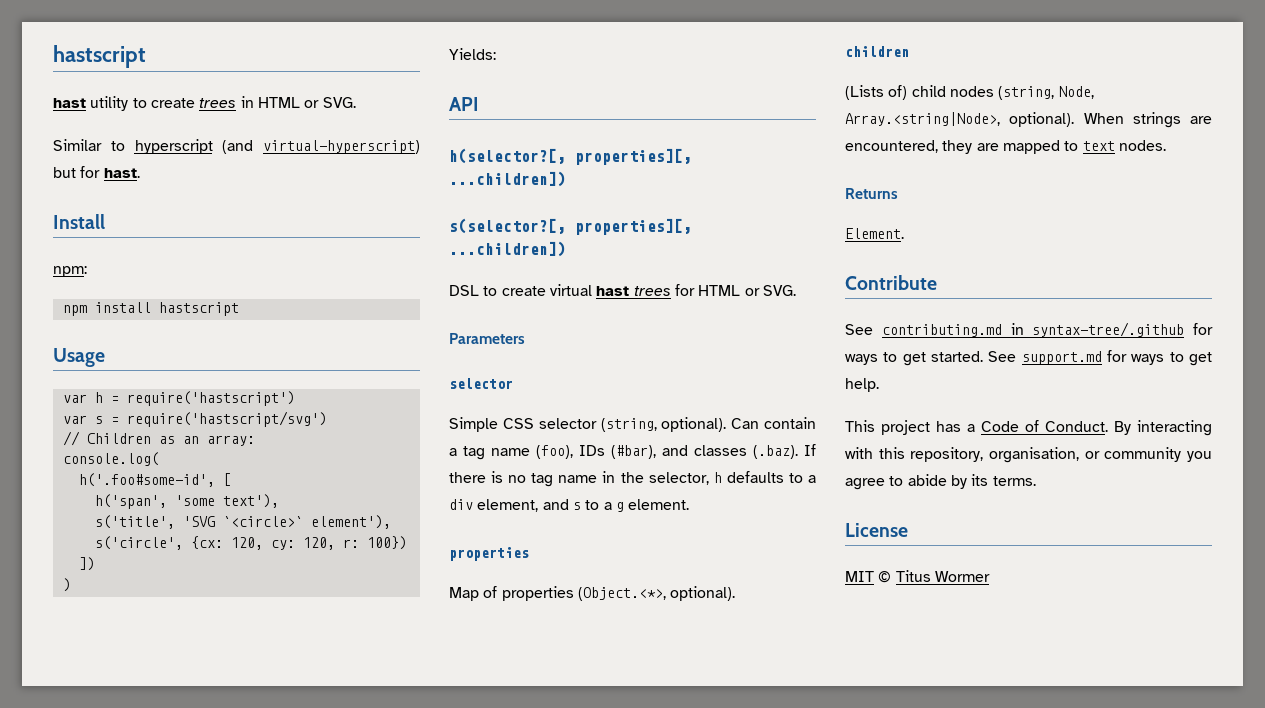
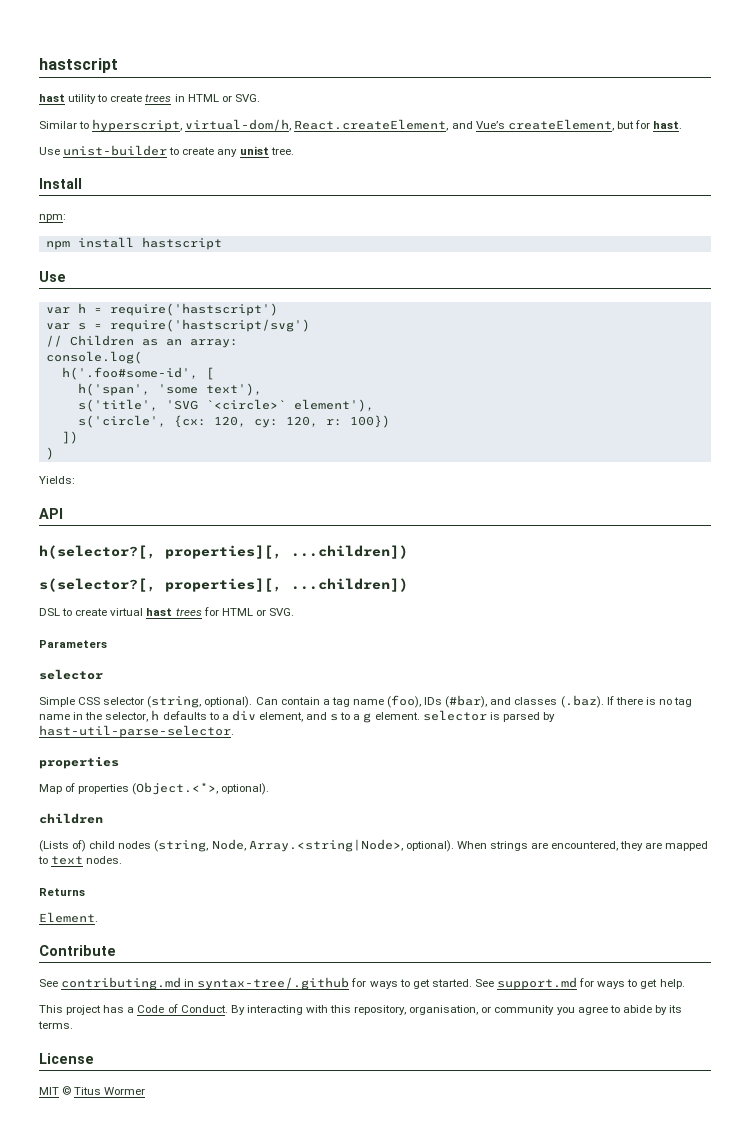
[134,139,420,154] [53,166,140,178] hyperscript (and virtual-hyperscript) but for hast. -> [92,119,683,132] [39,145,294,157] hyperscript, virtual-dom/h, React.createElement, and Vue’s createElement, but for hast. // Use unist-builder to create any unist tree.
[53,348,105,367] Usage -> [39,271,66,282] Use
(690, 504) none -> [422,710,555,722] [39,725,234,738] selector is parsed by hast-util-parse-selector.

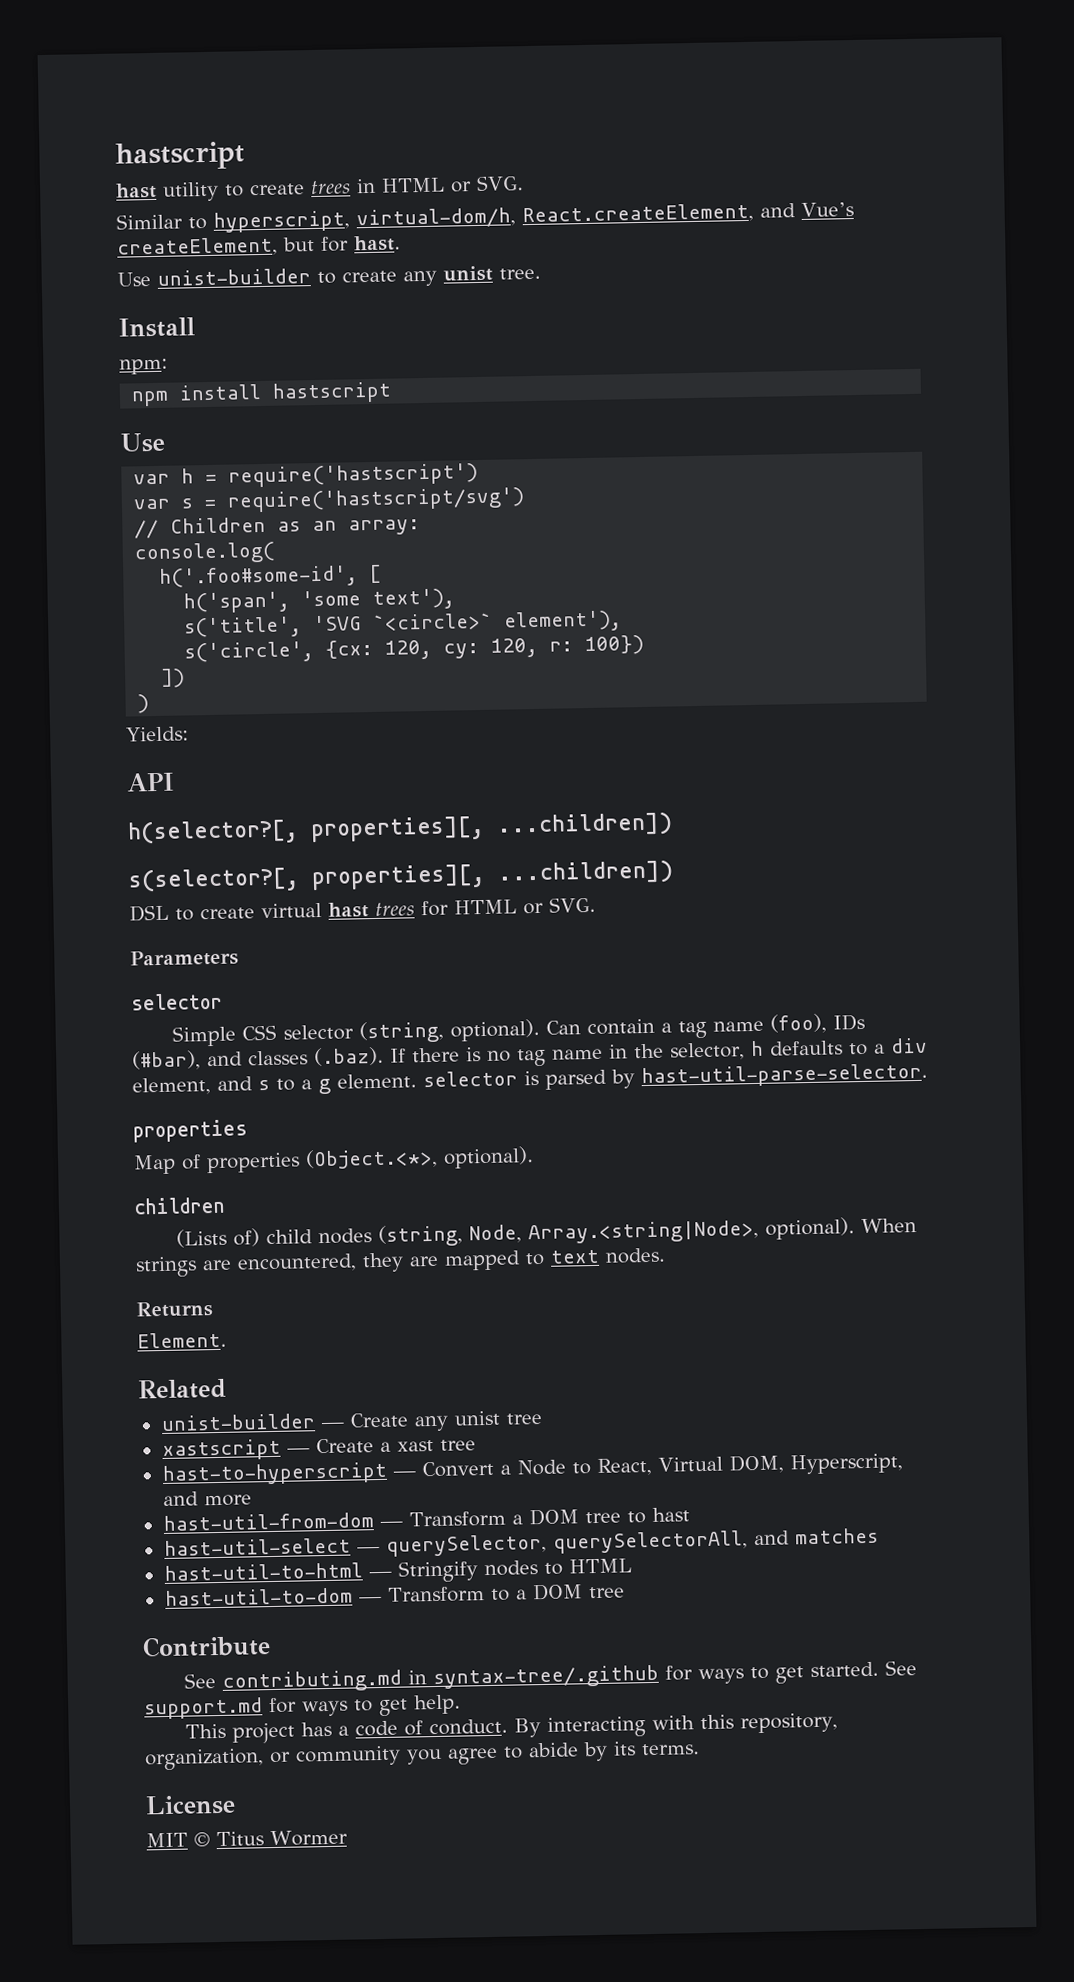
(98, 917) none -> [138,1378,227,1400] [160,1410,543,1432] [161,1438,476,1462] [161,1453,903,1487] [162,1491,252,1507] [162,1507,690,1532] [163,1527,879,1557] [163,1558,632,1583] [164,1583,625,1606] // Related // unist-builder — Create any unist tree // xastscript — Create a xast tree // hast-to-hyperscript — Convert a Node to React, Virtual DOM, Hyperscript, and more // hast-util-from-dom — Transform a DOM tree to hast // hast-util-select — querySelector, querySelectorAll, and matches // hast-util-to-html — Stringify nodes to HTML // hast-util-to-dom — Transform to a DOM tree
[137,1004,228,1013] Code of Conduct. -> [354,1718,508,1737] code of conduct.
[409,1005,479,1015] organisation, -> [144,1748,264,1771] organization,

